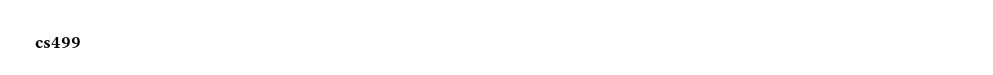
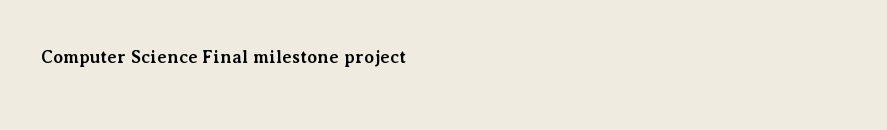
[35,37,81,48] cs499 -> [41,50,406,67] Computer Science Final milestone project

